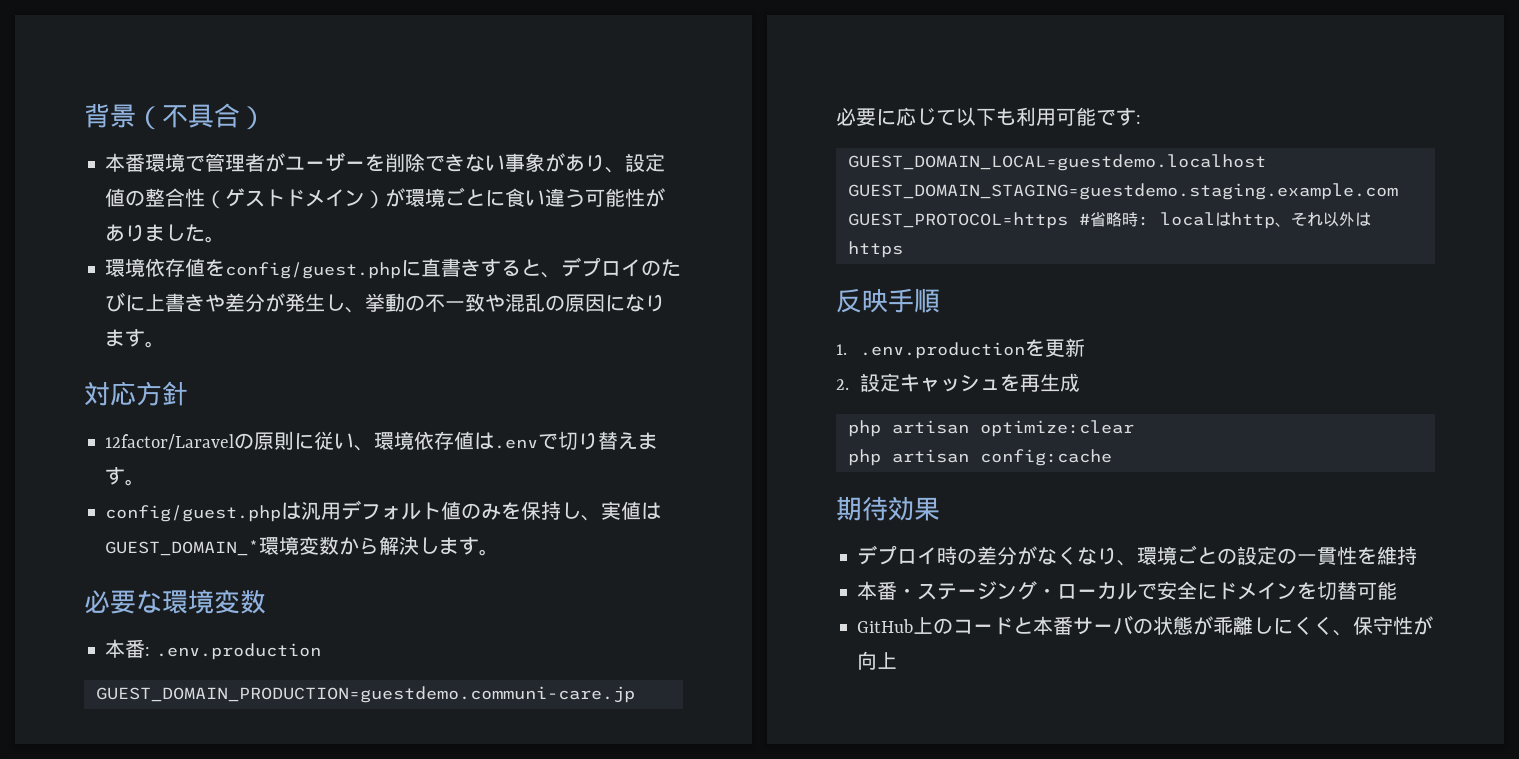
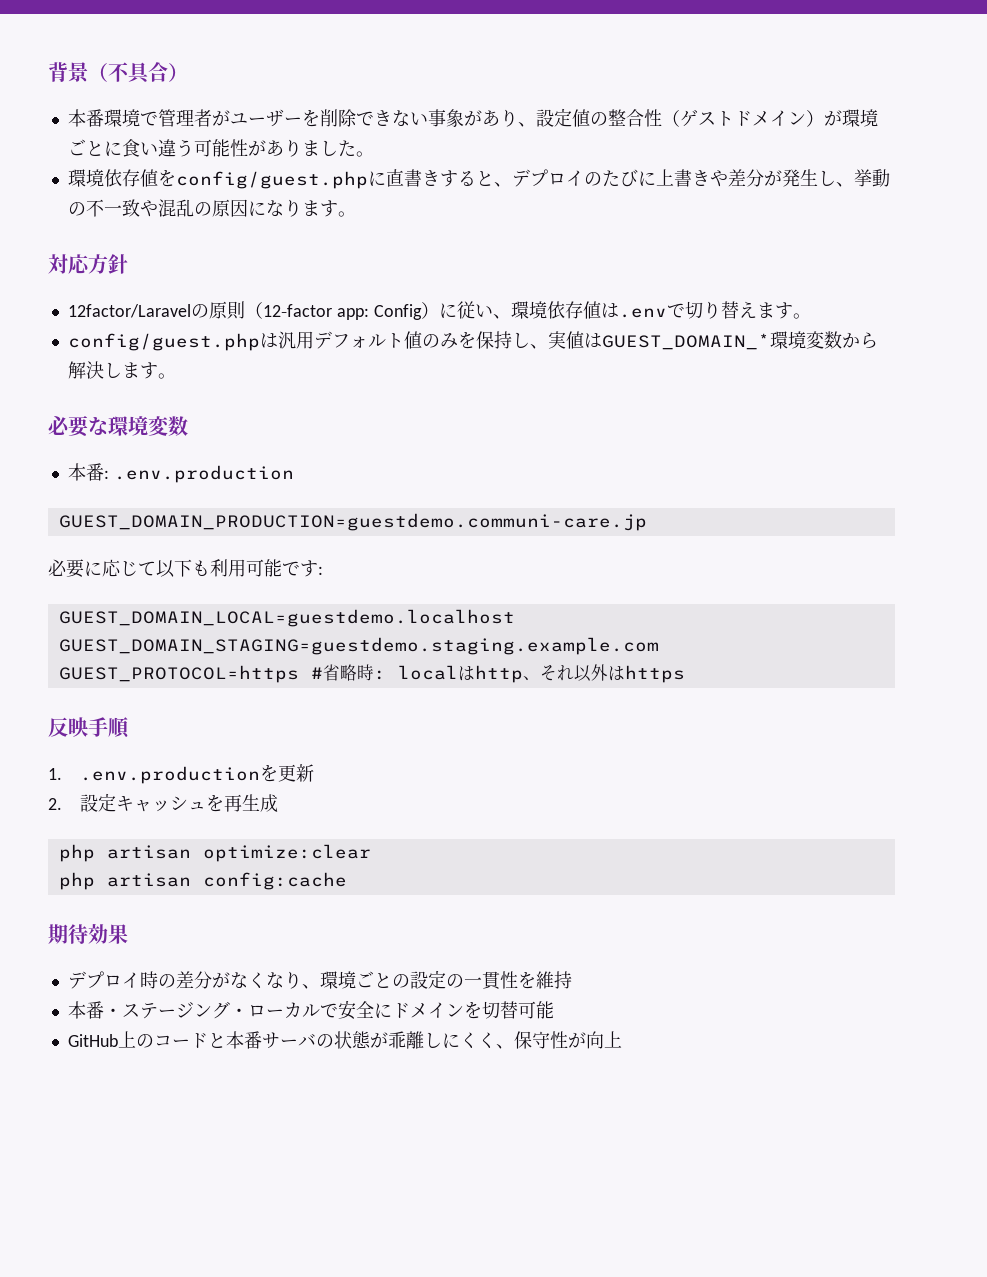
(295, 440) none -> [244,302,439,320] （12‑factor app: Config）

